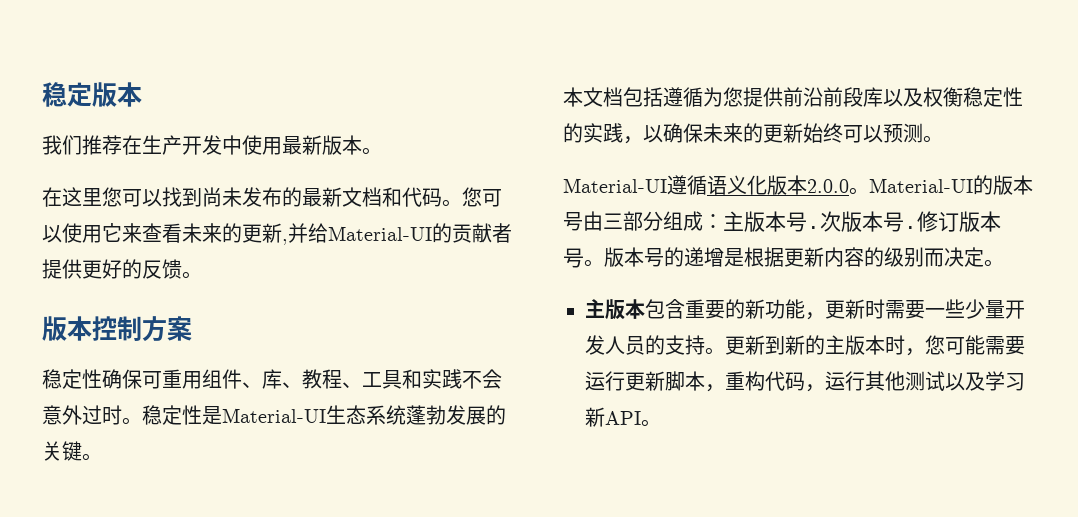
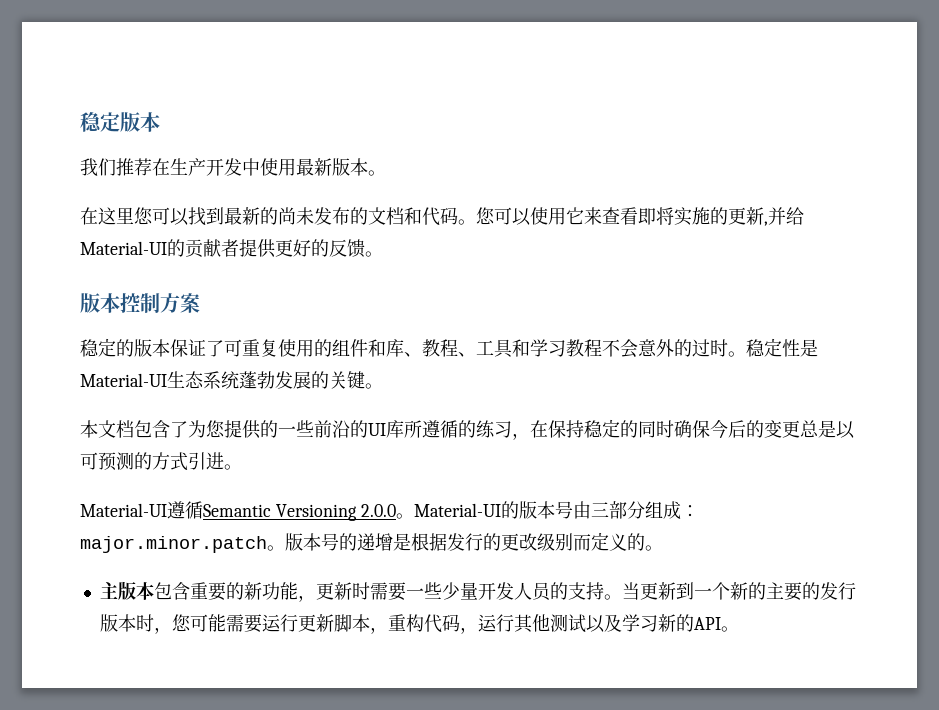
(202, 197) none -> [224,207,278,225] 最新的
[302,187,342,207] 最新 -> (368, 216) none
[182,223,222,243] 未来 -> [638,207,710,226] 即将实施
[82,369,262,389] 性确保可重用组件、 -> [116,339,386,357] 的版本保证了可重复使用的组件和
[422,369,462,389] 实践 -> [530,339,602,357] 学习教程
(82, 415) none -> [674,339,692,357] 的
[643,87,703,107] 括遵循 -> [152,420,188,438] 含了
[783,87,1023,107] [563,123,923,144] 前沿前段库以及权衡稳定性的实践，以确保未来的更新始终可以预测 -> [260,419,855,440] [80,452,224,471] 的一些前沿的UI库所遵循的练习，在保持稳定的同时确保今后的变更总是以可预测的方式引进
[707,175,807,195] 语义化版本 -> [203,504,357,521] Semantic Versioning
[723,211,1001,232] [563,248,584,268] 主版本号.次版本号.修订版本号 -> [80,536,267,553] major.minor.patch
[784,247,984,267] 更新内容的级别而决定 -> [447,532,645,551] 发行的更改级别而定义的
[725,335,845,355] 更新到新的主 -> [621,582,856,601] 当更新到一个新的主要的发行
(605, 417) none -> [675,614,694,632] 的

